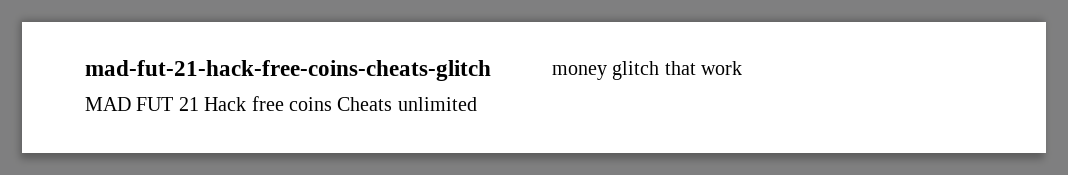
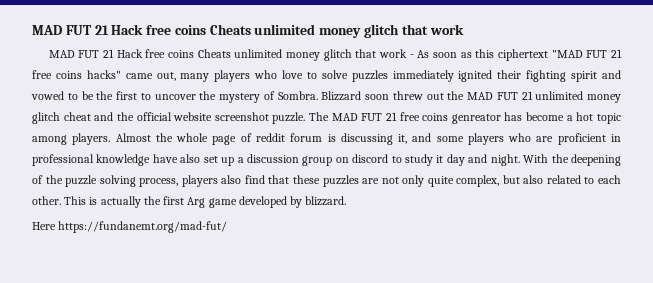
[85,60,491,81] mad-fut-21-hack-free-coins-cheats-glitch -> [32,24,464,38] MAD FUT 21 Hack free coins Cheats unlimited money glitch that work
(743, 68) none -> [409,49,622,61] [32,70,621,82] [31,91,621,103] [32,112,622,124] [32,133,621,145] [32,154,621,166] [32,175,621,187] [32,196,347,208] [32,221,228,233] - As soon as this ciphertext "MAD FUT 21 free coins hacks" came out, many players who love to solve puzzles immediately ignited their fighting spirit and vowed to be the first to uncover the mystery of Sombra. Blizzard soon threw out the MAD FUT 21 unlimited money glitch cheat and the official website screenshot puzzle. The MAD FUT 21 free coins genreator has become a hot topic among players. Almost the whole page of reddit forum is discussing it, and some players who are proficient in professional knowledge have also set up a discussion group on discord to study it day and night. With the deepening of the puzzle solving process, players also find that these puzzles are not only quite complex, but also related to each other. This is actually the first Arg game developed by blizzard. // Here https://fundanemt.org/mad-fut/

